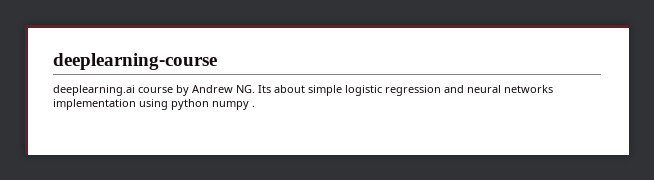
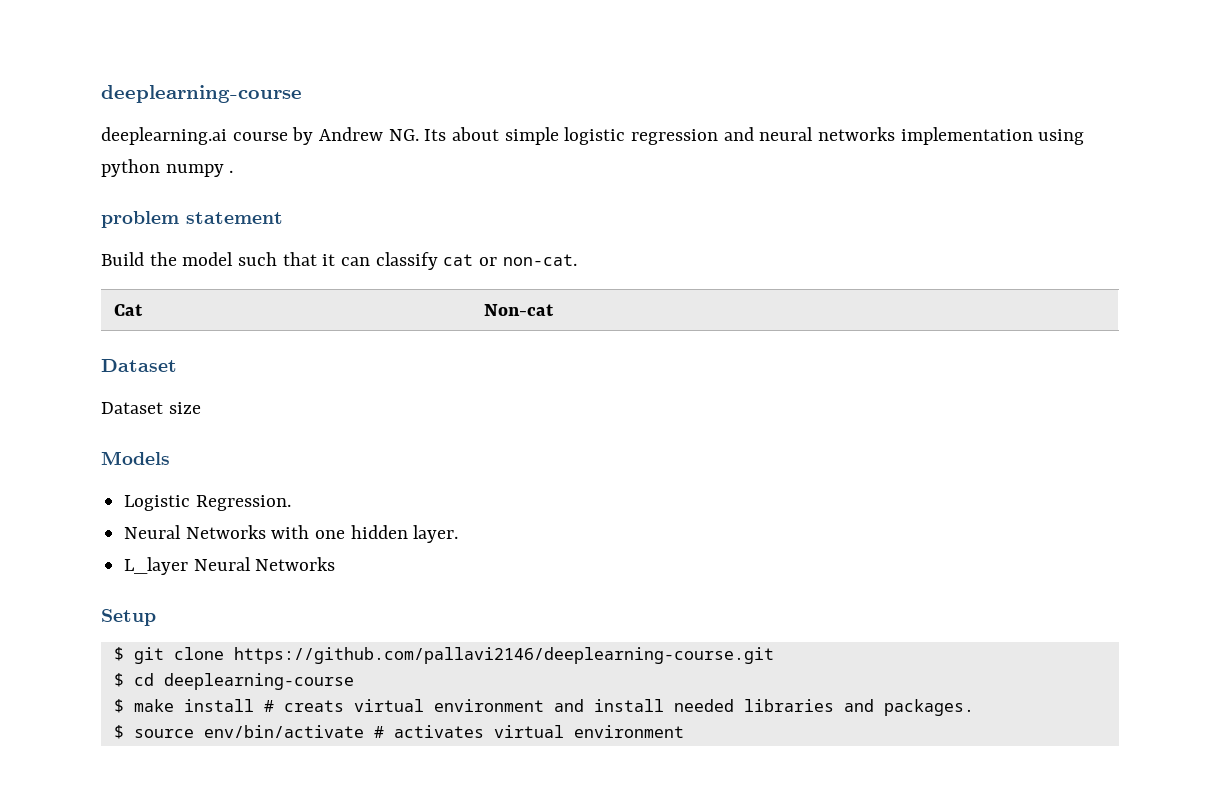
(255, 106) none -> [101,211,283,228] [101,252,577,270] [114,304,144,316] [484,304,555,316] [101,359,177,372] [101,402,201,414] [101,451,170,465] [124,495,291,511] [124,525,459,543] [124,557,336,575] [101,609,156,626] [113,647,774,664] [113,673,354,690] [113,699,974,716] [113,725,684,739] // problem statement // Build the model such that it can classify cat or non-cat. // Cat | Non-cat // Dataset // Dataset size // Models // Logistic Regression. // Neural Networks with one hidden layer. // L_layer Neural Networks // Setup // $ git clone https://github.com/pallavi2146/deeplearning-course.git // $ cd deeplearning-course // $ make install # creats virtual environment and install needed libraries and packages. // $ source env/bin/activate # activates virtual environment

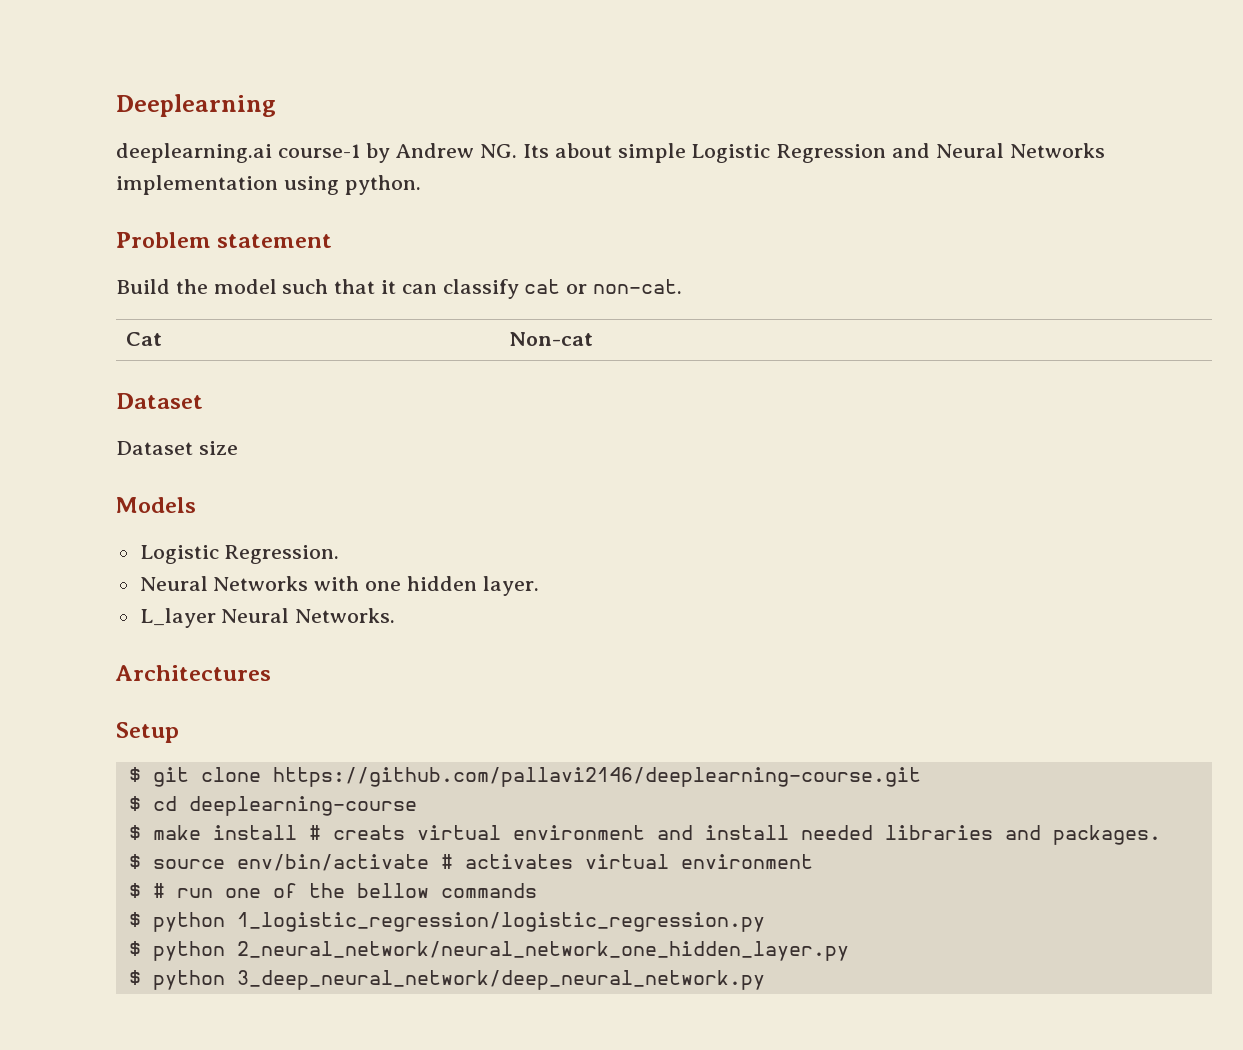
[101,85,302,103] deeplearning-course -> [116,94,276,117] Deeplearning
[232,132,288,141] course -> [277,144,360,158] course-1
[564,127,1085,145] [101,159,234,177] [101,211,179,228] logistic regression and neural networks implementation using python numpy . // problem -> [691,143,1105,163] [116,175,421,195] [116,232,211,248] Logistic Regression and Neural Networks implementation using python. // Problem
[255,557,336,571] Networks -> [295,608,396,623] [115,665,271,681] Networks. // Architectures
(684, 731) none -> [128,883,537,898] [128,912,765,932] [128,941,849,961] [128,970,765,990] // $ # run one of the bellow commands // $ python 1_logistic_regression/logistic_regression.py // $ python 2_neural_network/neural_network_one_hidden_layer.py // $ python 3_deep_neural_network/deep_neural_network.py

